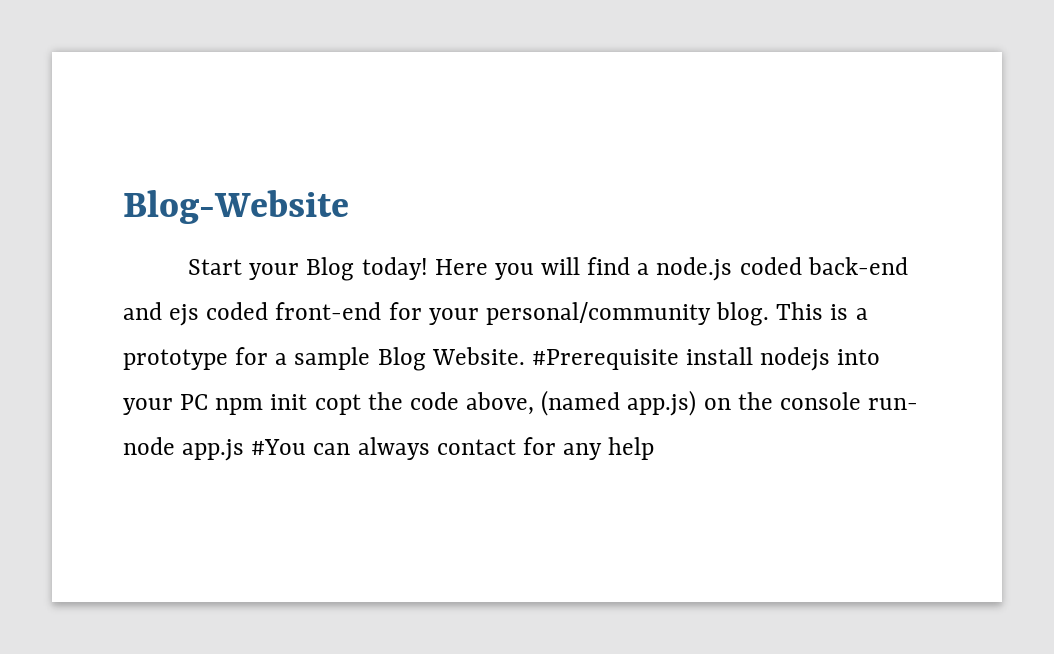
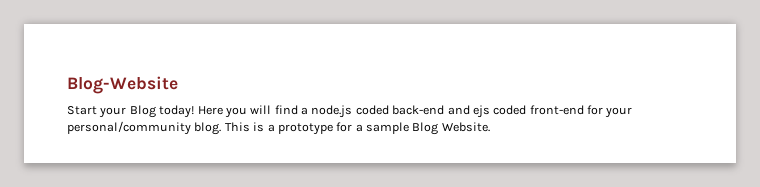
[531,347,881,371] [123,390,919,416] [123,437,655,461] #Prerequisite install nodejs into your PC npm init copt the code above, (named app.js) on the console run- node app.js #You can always contact for any help -> (490, 127) none

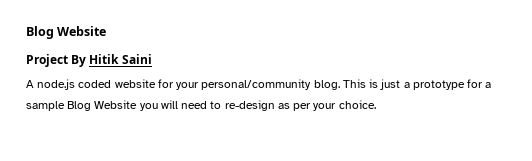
[67,76,178,94] [67,105,584,118] Blog-Website // Start your Blog today! Here you will find a node.js coded back-end and ejs coded front-end -> [26,26,107,39] [26,54,152,67] [26,79,156,90] Blog Website // Project By Hitik Saini // A node.js coded website
(265, 127) none -> [380,79,401,90] just
[441,122,490,132] Website. -> [94,100,376,111] Website you will need to re-design as per your choice.

